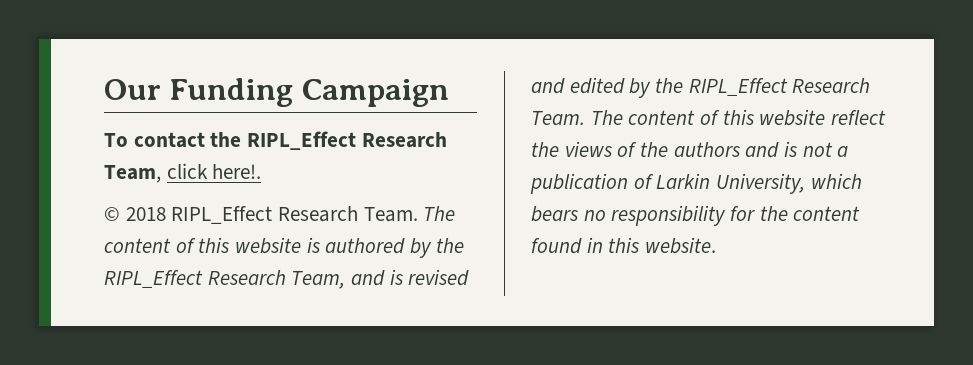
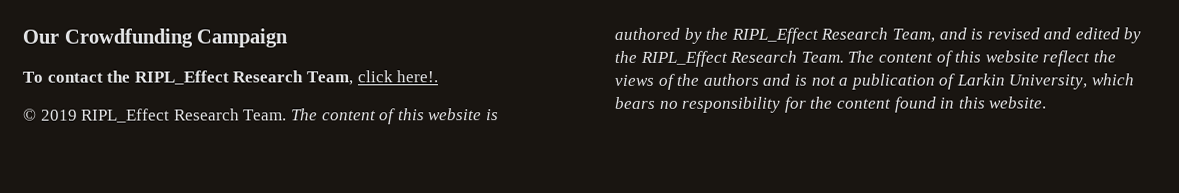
[169,78,294,107] Funding -> [63,28,193,48] Crowdfunding
[125,207,166,221] 2018 -> [40,109,78,121] 2019

